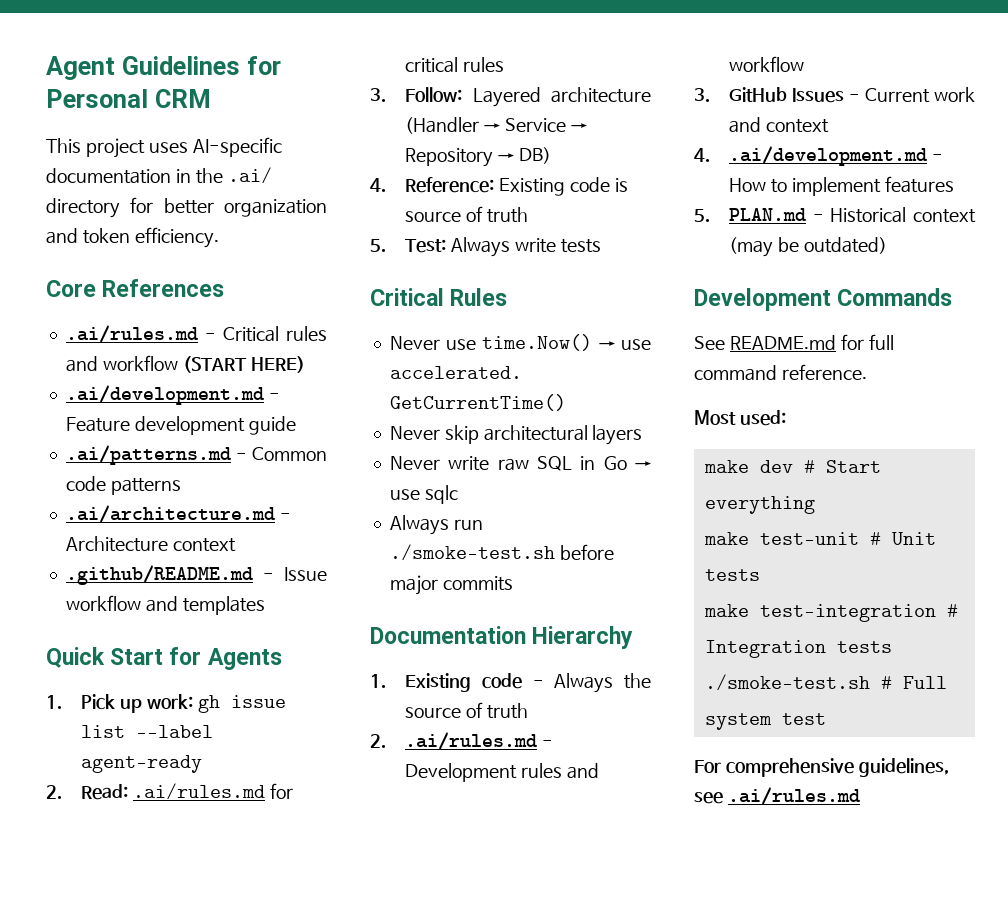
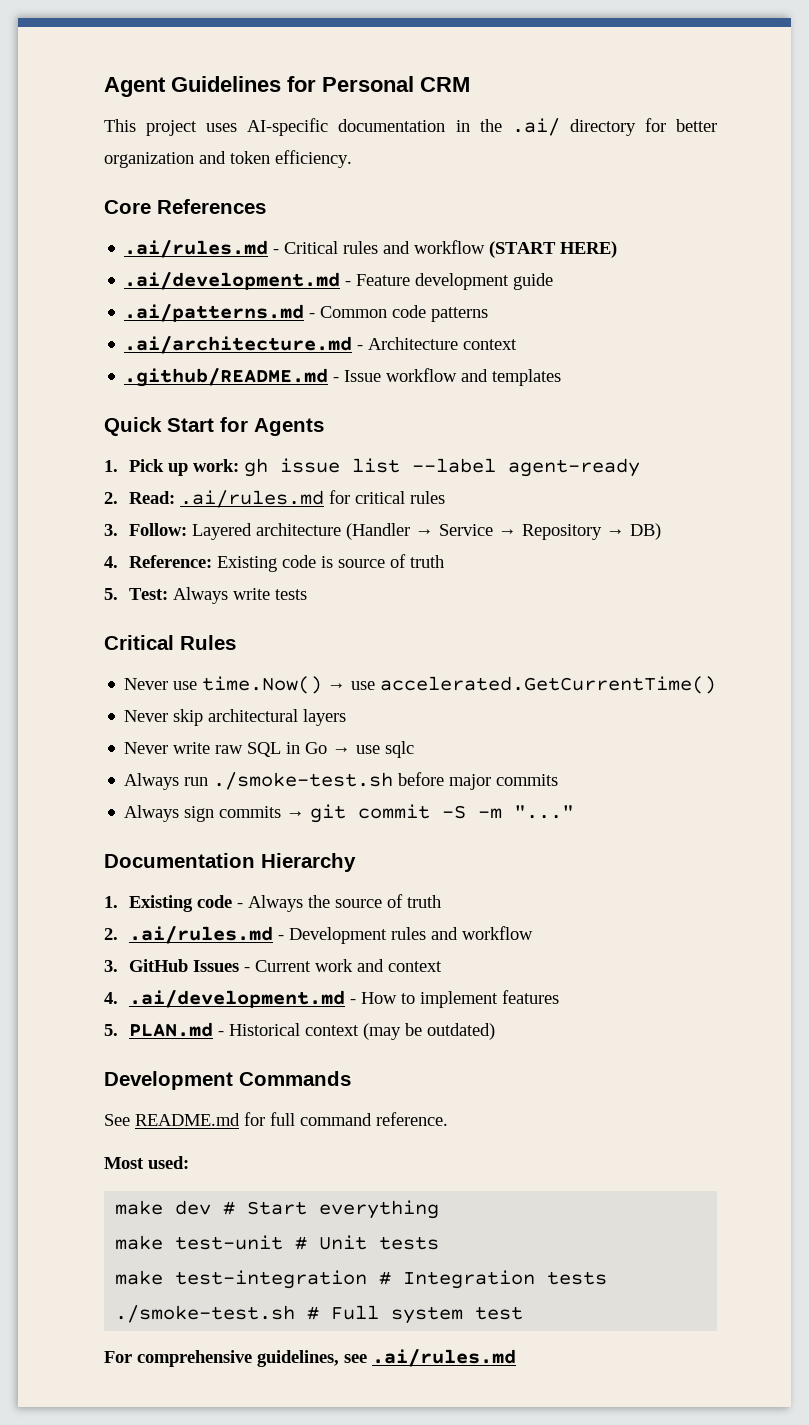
(513, 583) none -> [124,804,575,823] // Always sign commits → git commit -S -m "..."

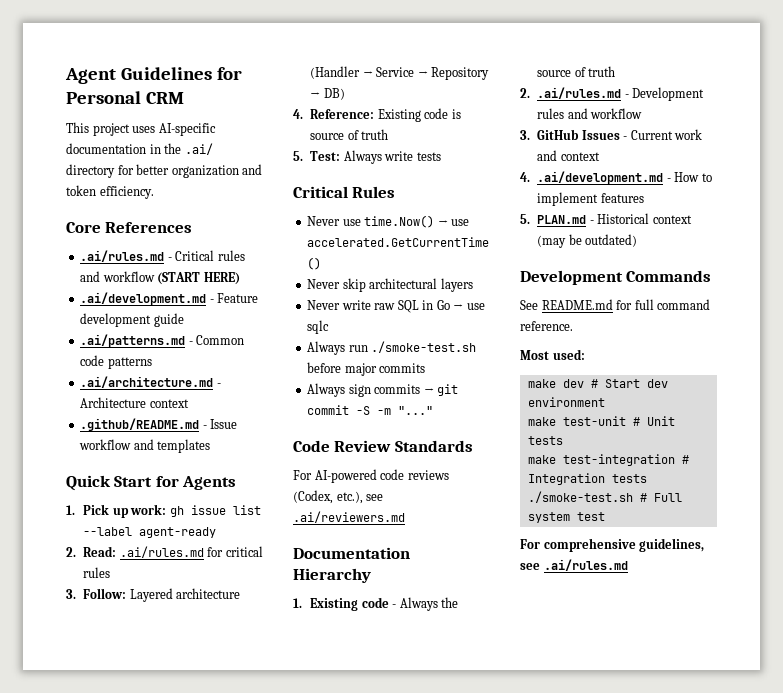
(575, 812) none -> [293,440,473,452] [293,469,449,483] [293,490,384,504] [293,511,405,523] // Code Review Standards // For AI-powered code reviews (Codex, etc.), see .ai/reviewers.md
[319,1200,440,1219] everything -> [646,379,668,388] [527,397,605,407] dev environment

